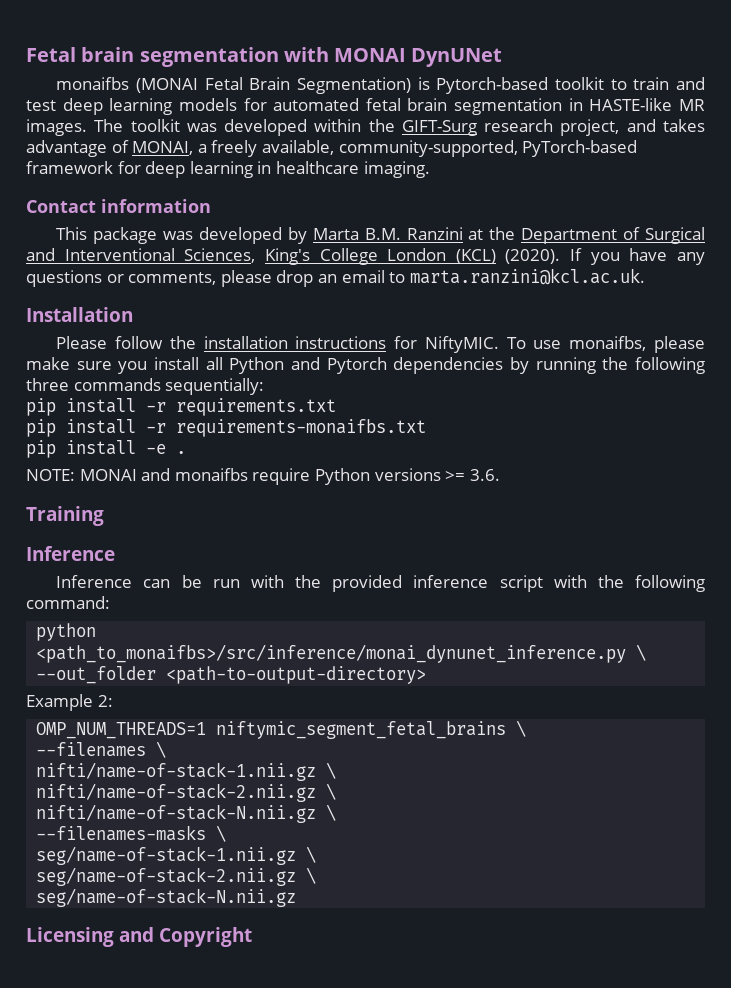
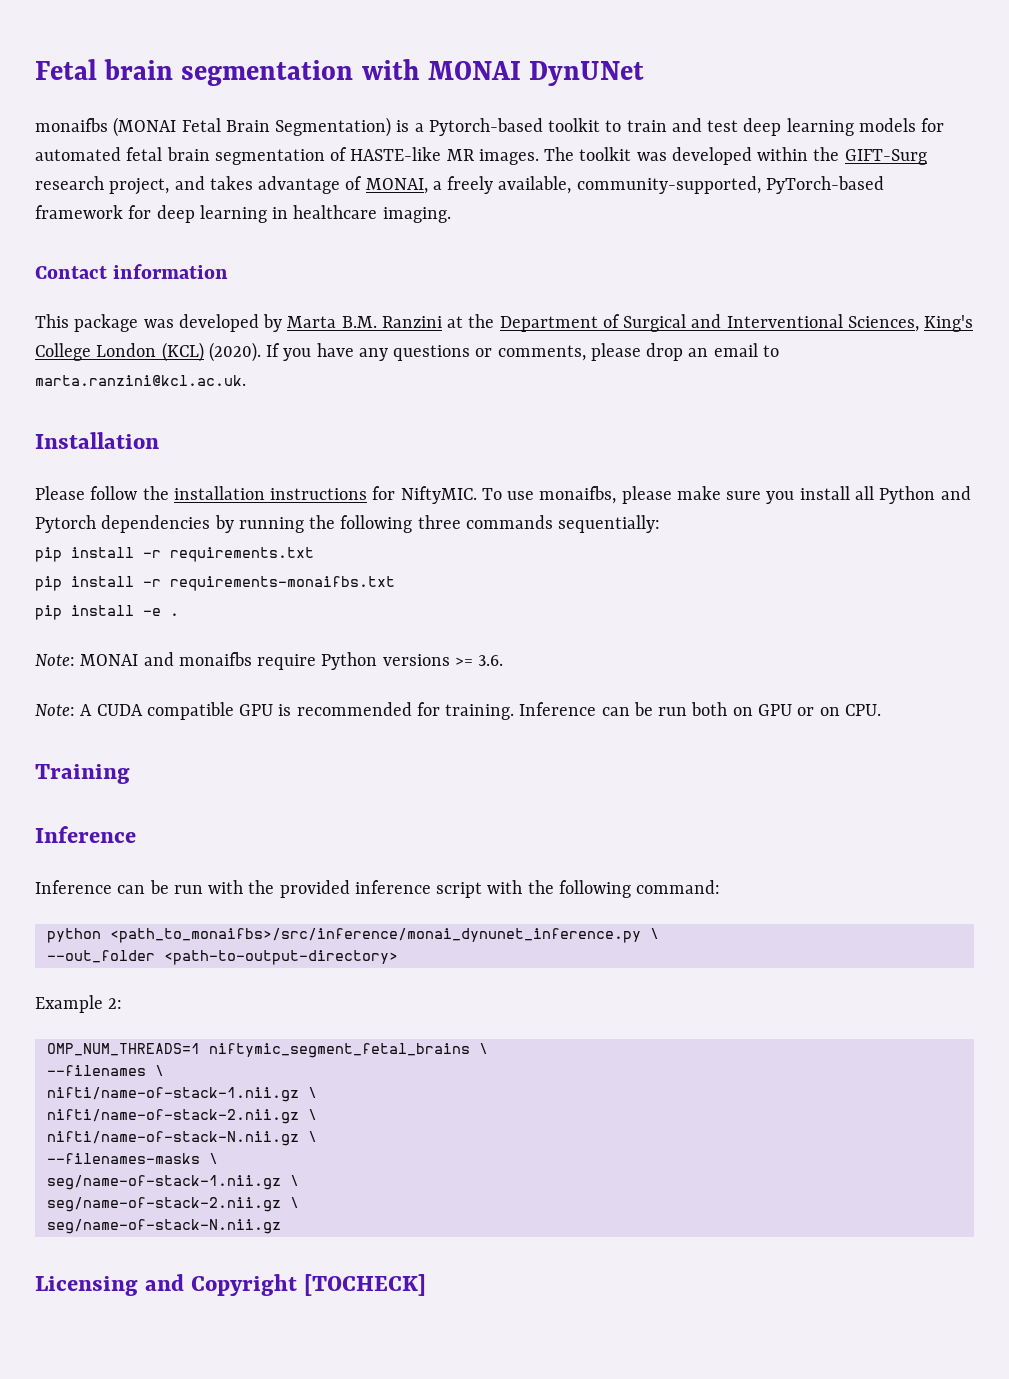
(430, 83) none -> [414,123,424,132] a
[568,98,583,111] in -> [330,147,348,161] of
[26,469,75,481] NOTE: -> [35,654,75,666] Note:
(500, 475) none -> [35,702,881,720] // Note: A CUDA compatible GPU is recommended for training. Inference can be run both on GPU or on CPU.
(252, 937) none -> [304,1274,427,1296] [TOCHECK]

